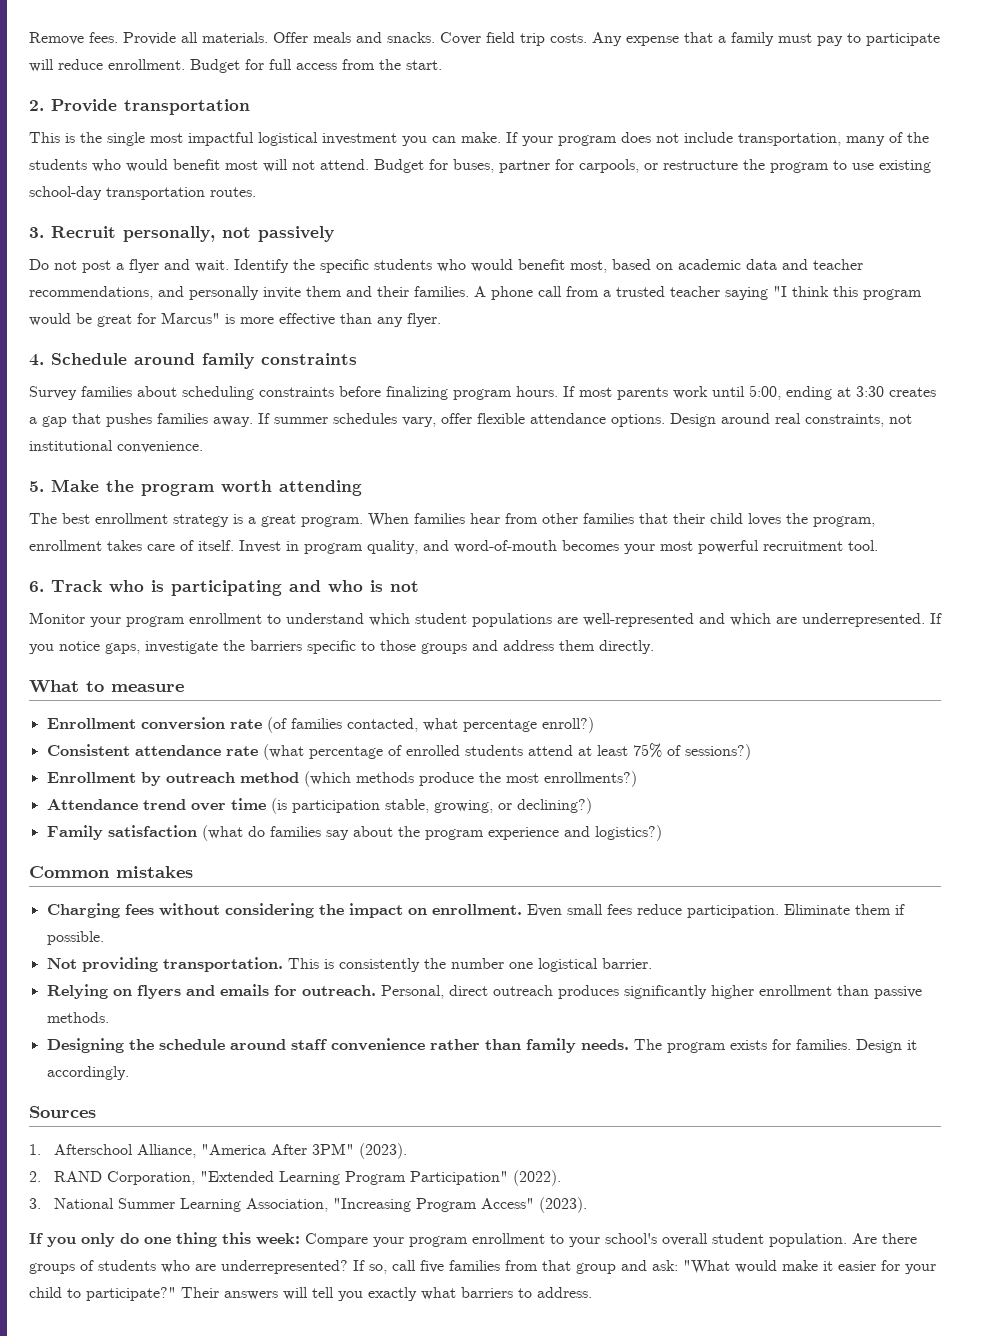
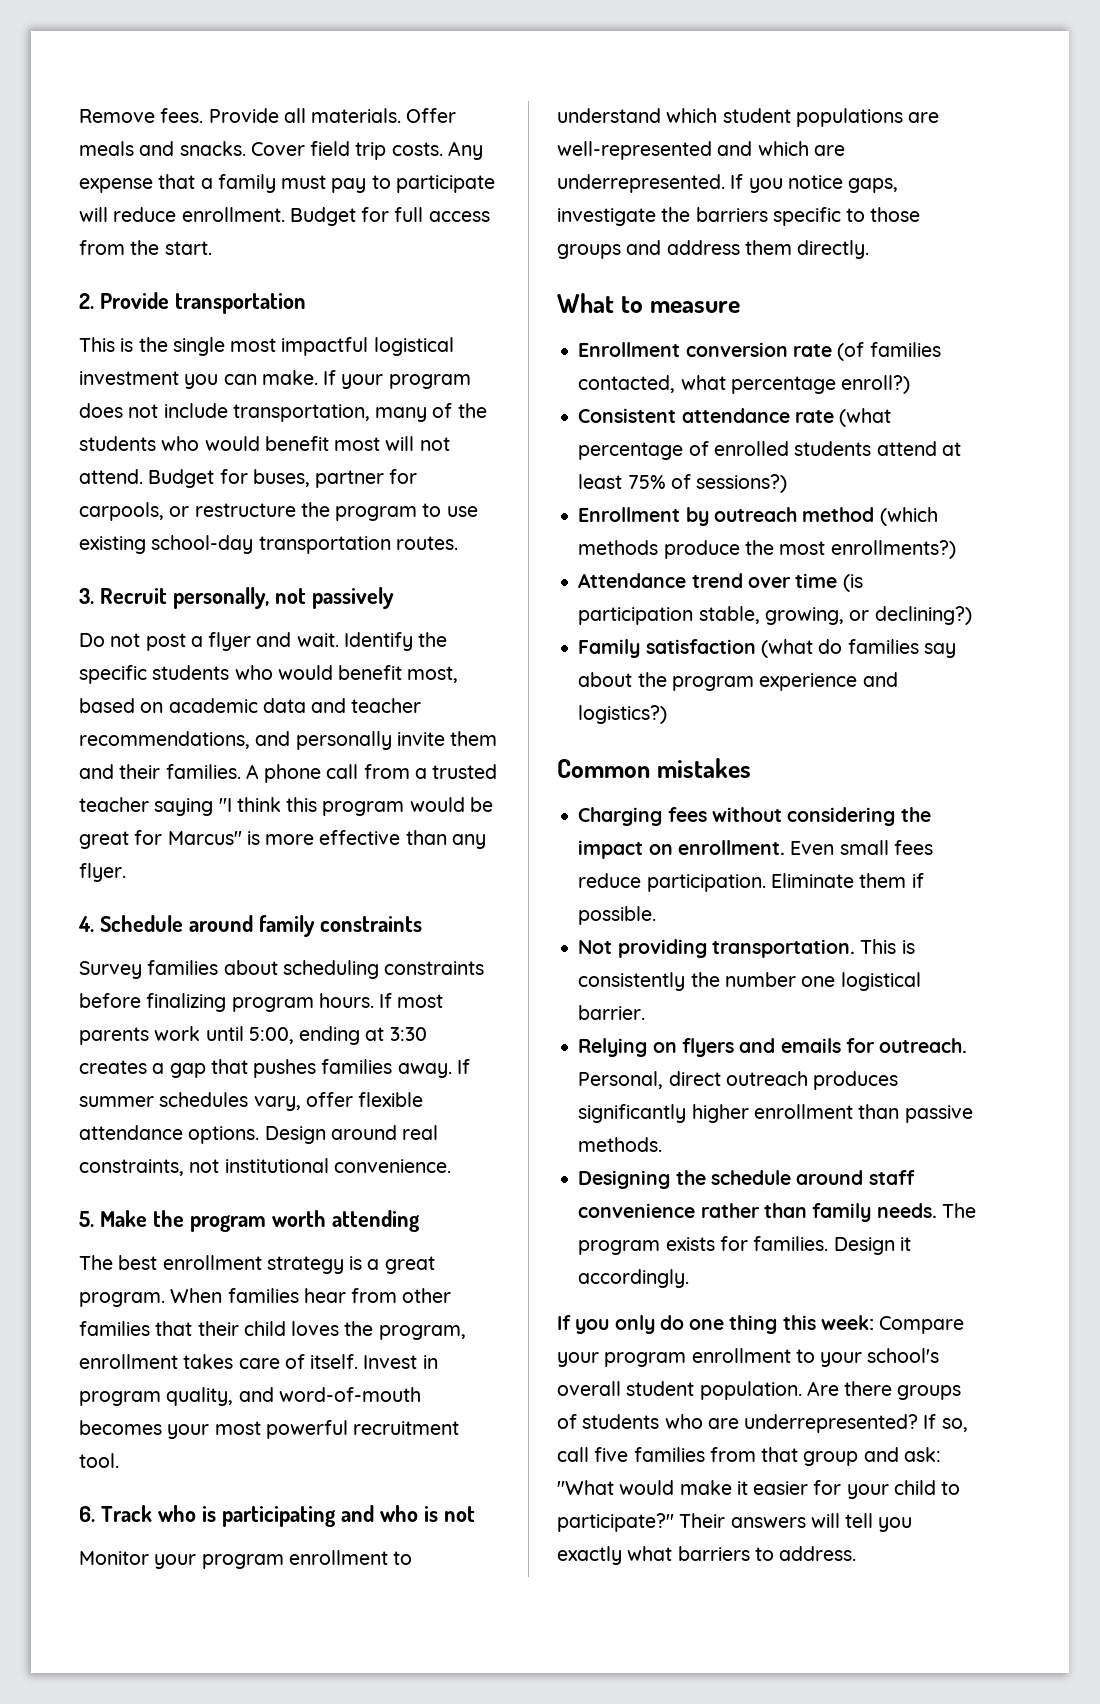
[29,1106,96,1118] [29,1143,408,1159] [29,1170,562,1186] [29,1197,588,1213] // Sources // 1. Afterschool Alliance, "America After 3PM" (2023). // 2. RAND Corporation, "Extended Learning Program Participation" (2022). // 3. National Summer Learning Association, "Increasing Program Access" (2023). -> (690, 1278) none

